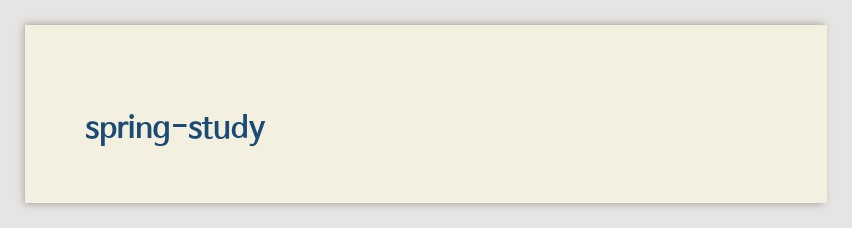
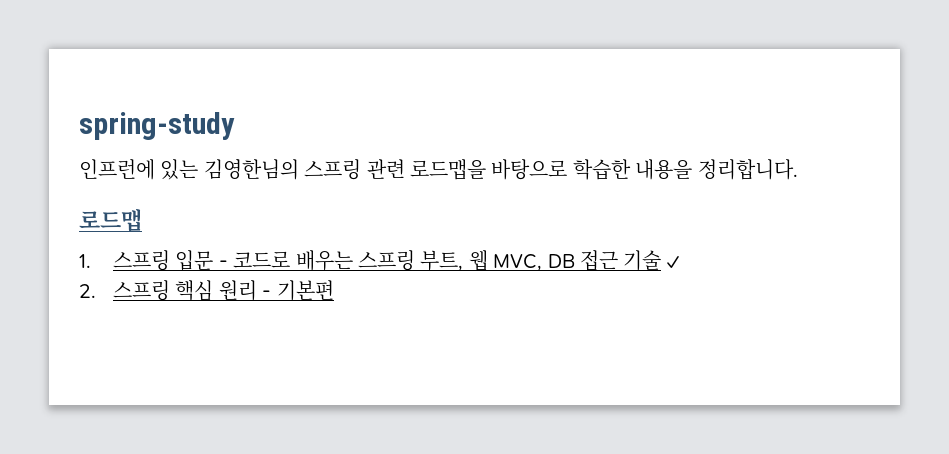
(266, 130) none -> [79,159,798,180] [79,209,142,232] [79,250,679,271] [79,280,334,301] // 인프런에 있는 김영한님의 스프링 관련 로드맵을 바탕으로 학습한 내용을 정리합니다. // 로드맵 // 1. 스프링 입문 - 코드로 배우는 스프링 부트, 웹 MVC, DB 접근 기술 ✓ // 2. 스프링 핵심 원리 - 기본편

